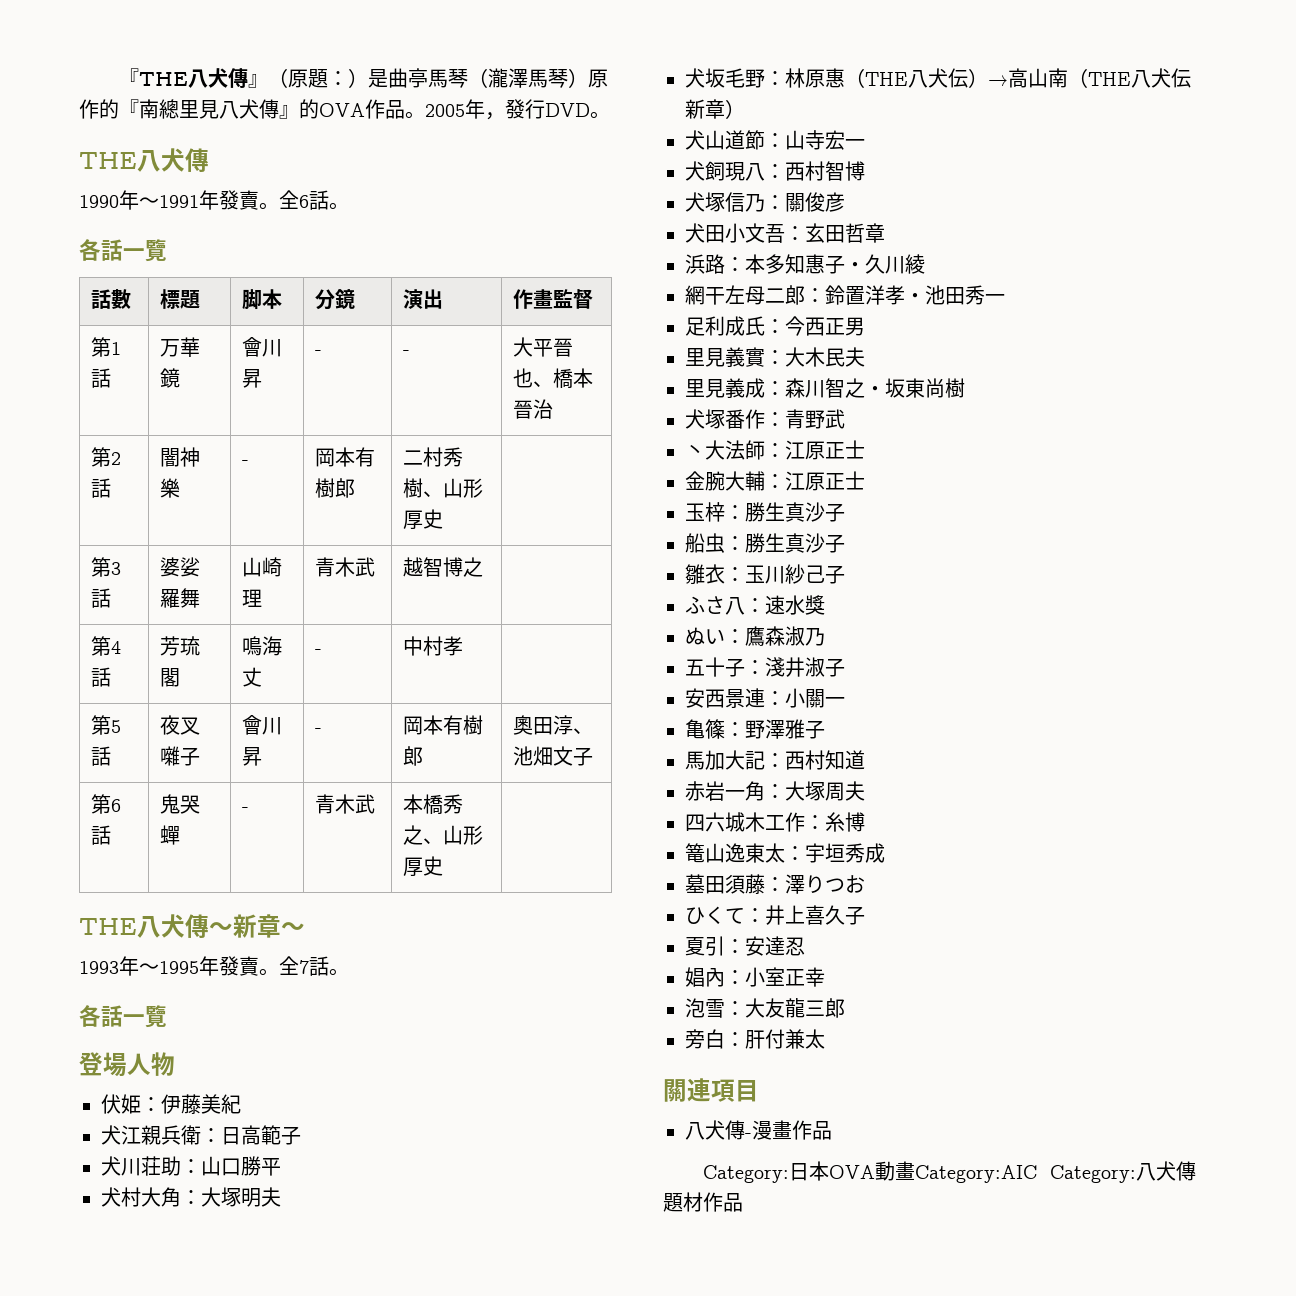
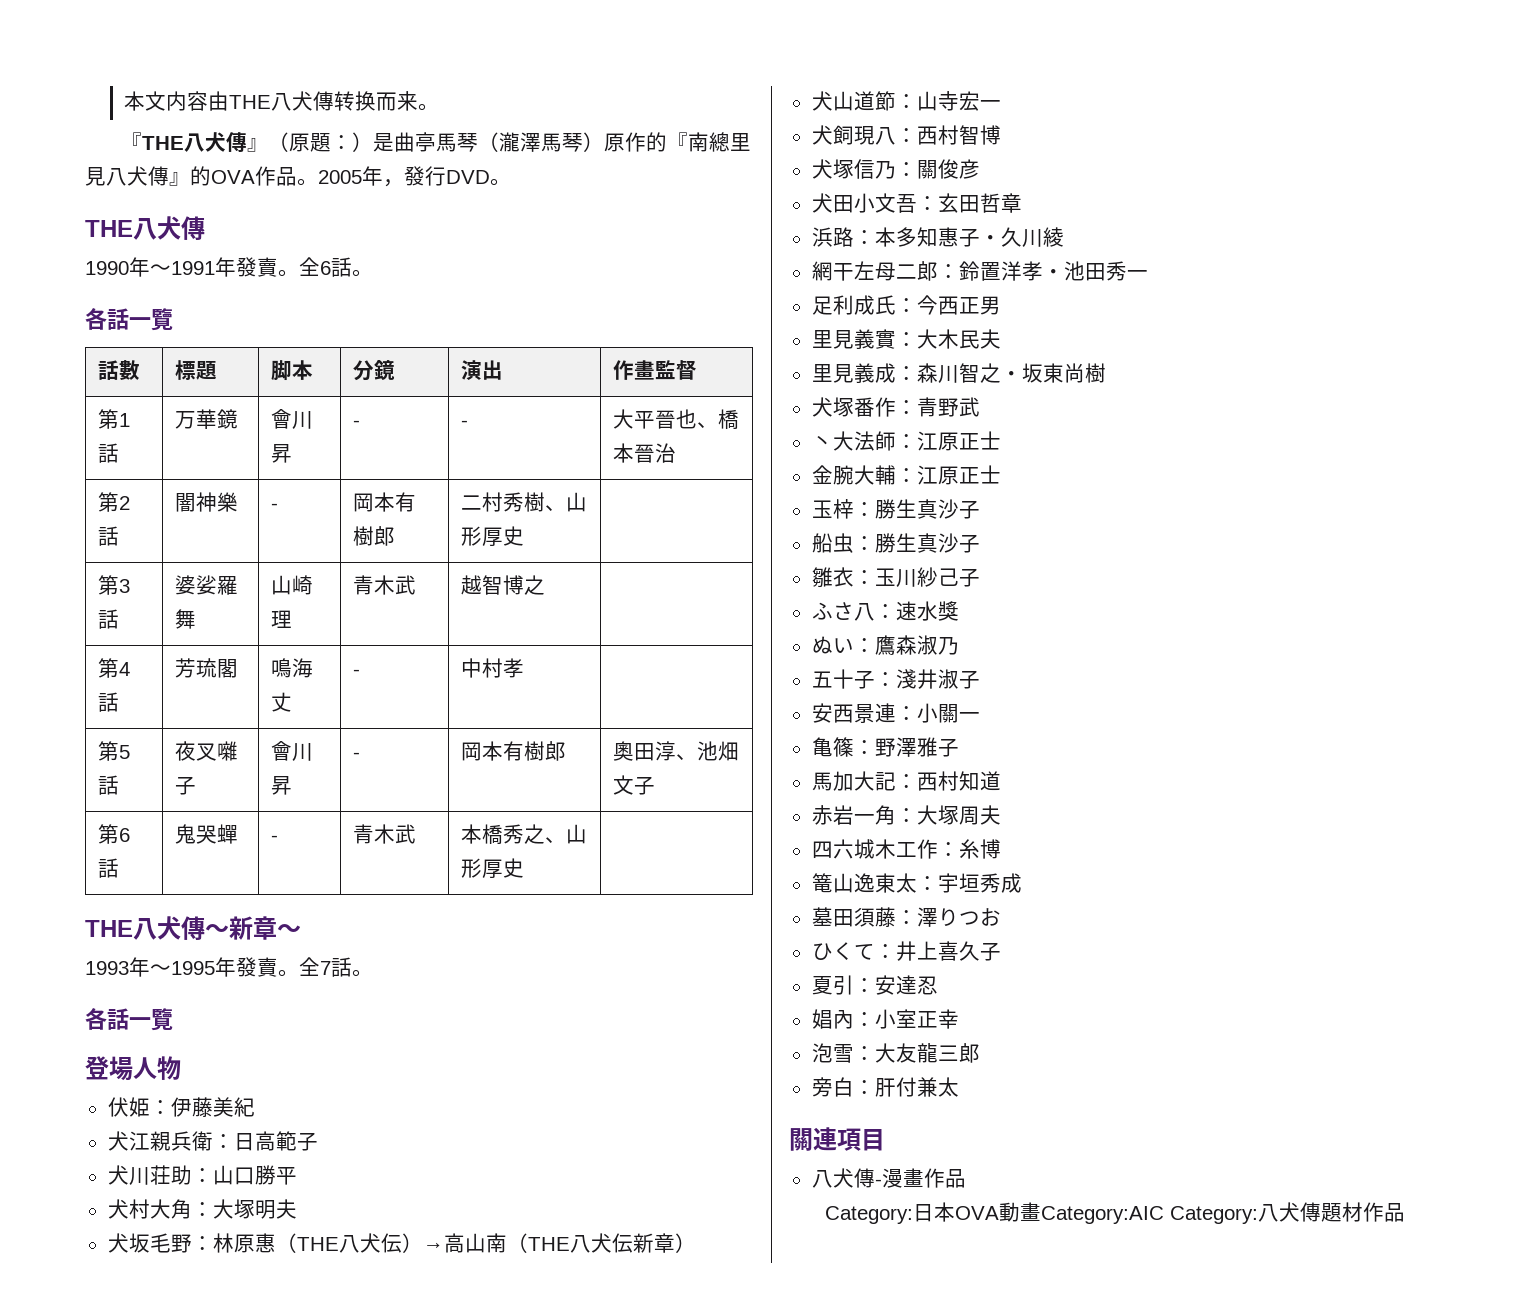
(118, 77) none -> [124,91,440,111] 本文内容由THE八犬傳转换而来。 //

